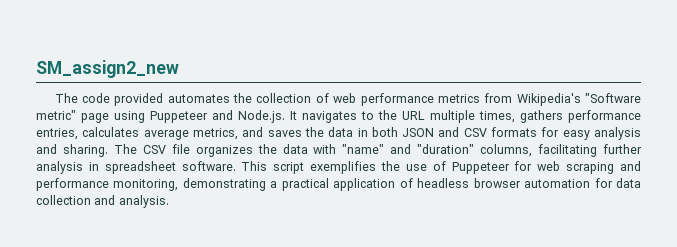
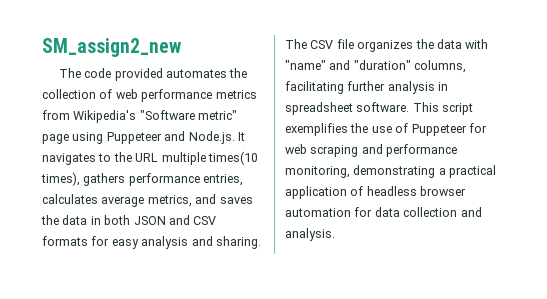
[479,111,515,123] times, -> [207,151,258,165] [41,172,80,186] times(10 times),

